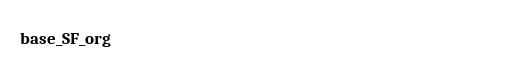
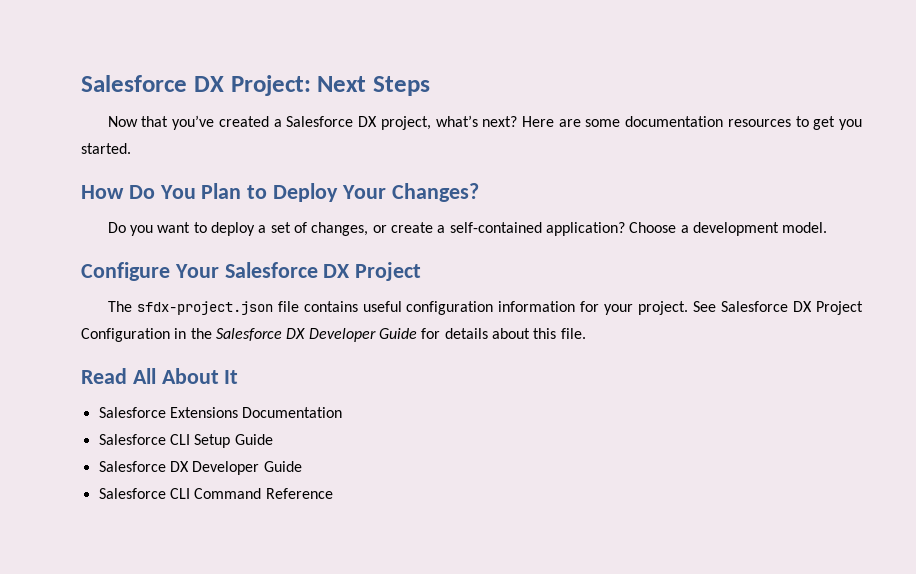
[20,32,111,47] base_SF_org -> [81,75,430,96] [107,115,862,130] [81,143,131,154] [81,183,479,202] [107,222,828,236] [81,262,422,281] [107,301,864,315] [81,328,586,342] [81,368,239,384] [98,407,343,418] [98,434,273,448] [98,461,302,475] [98,488,333,499] Salesforce DX Project: Next Steps // Now that you’ve created a Salesforce DX project, what’s next? Here are some documentation resources to get you started. // How Do You Plan to Deploy Your Changes? // Do you want to deploy a set of changes, or create a self-contained application? Choose a development model. // Configure Your Salesforce DX Project // The sfdx-project.json file contains useful configuration information for your project. See Salesforce DX Project Configuration in the Salesforce DX Developer Guide for details about this file. // Read All About It // Salesforce Extensions Documentation // Salesforce CLI Setup Guide // Salesforce DX Developer Guide // Salesforce CLI Command Reference

